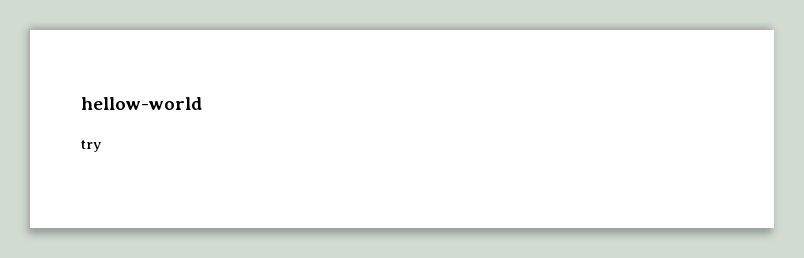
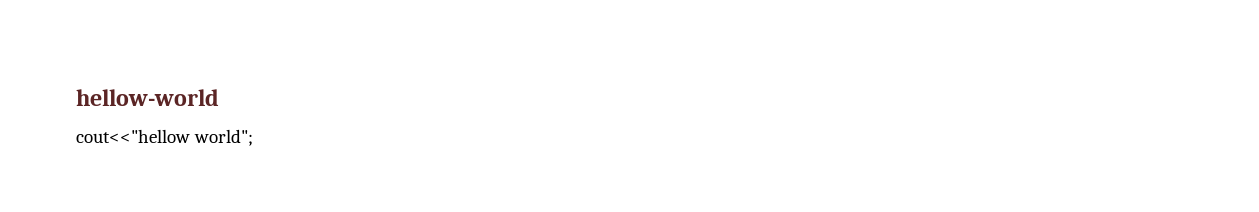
[81,140,101,152] try -> [76,129,254,146] cout<<"hellow world";

